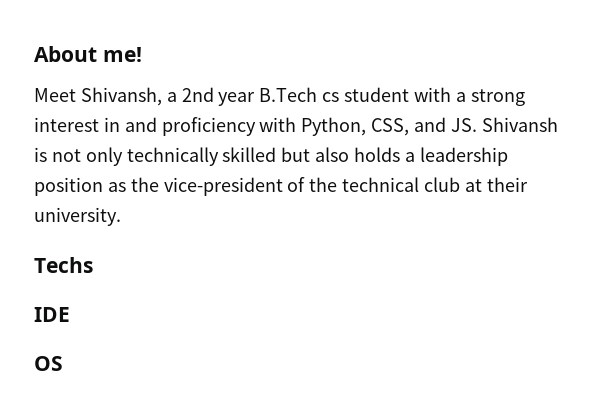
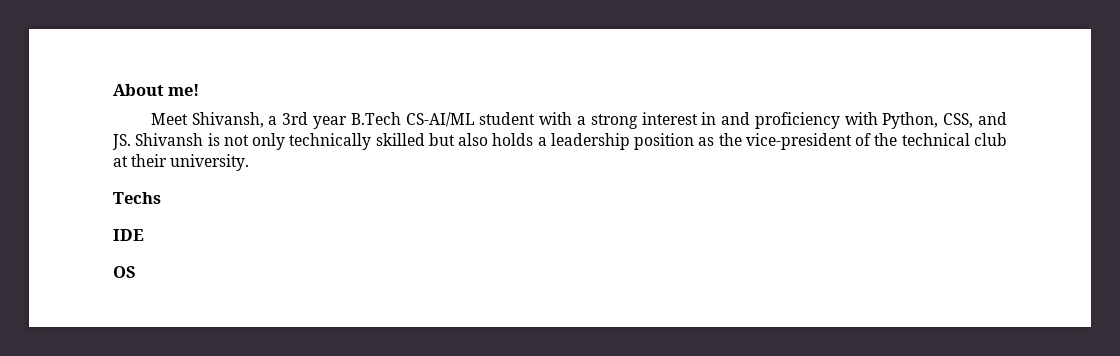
[181,87,214,102] 2nd -> [282,112,309,125] 3rd
[322,92,340,102] cs -> [405,112,475,127] CS-AI/ML

